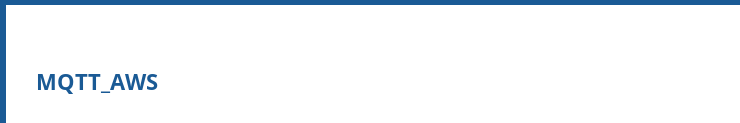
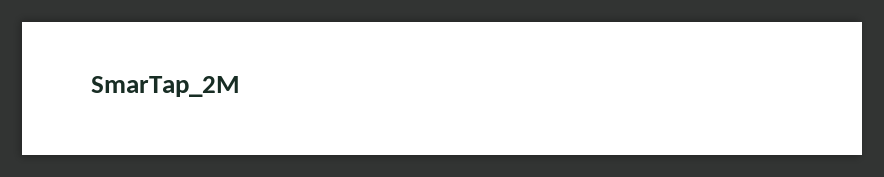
[36,74,158,94] MQTT_AWS -> [91,76,240,97] SmarTap_2M

